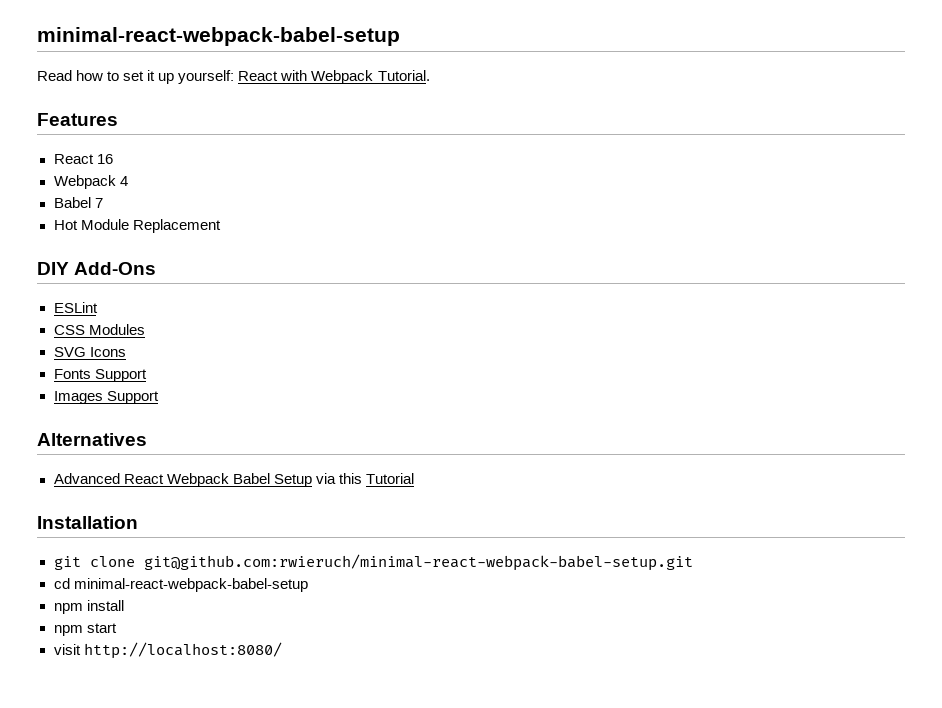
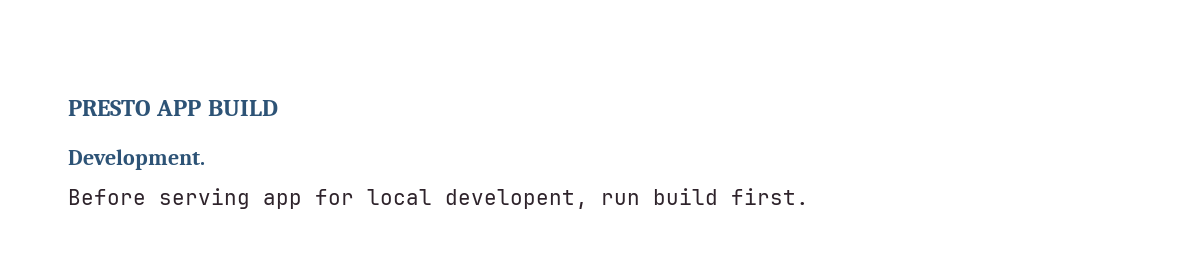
[37,27,400,46] [37,70,430,84] [37,113,118,126] [53,154,113,164] [53,175,128,189] [53,197,103,208] [53,219,221,233] [37,262,157,275] [53,302,98,313] [53,324,145,335] [53,347,126,357] [53,369,147,382] [53,391,159,404] [37,433,147,446] [53,473,414,487] [37,516,138,529] [53,554,693,571] [53,578,308,592] [53,600,124,614] [53,623,117,636] [53,642,282,659] minimal-react-webpack-babel-setup // Read how to set it up yourself: React with Webpack Tutorial. // Features // React 16 // Webpack 4 // Babel 7 // Hot Module Replacement // DIY Add-Ons // ESLint // CSS Modules // SVG Icons // Fonts Support // Images Support // Alternatives // Advanced React Webpack Babel Setup via this Tutorial // Installation // git clone git@github.com:rwieruch/minimal-react-webpack-babel-setup.git // cd minimal-react-webpack-babel-setup // npm install // npm start // visit http://localhost:8080/ -> [68,100,278,116] [68,149,205,170] [68,188,809,209] PRESTO APP BUILD // Development. // Before serving app for local developent, run build first.

